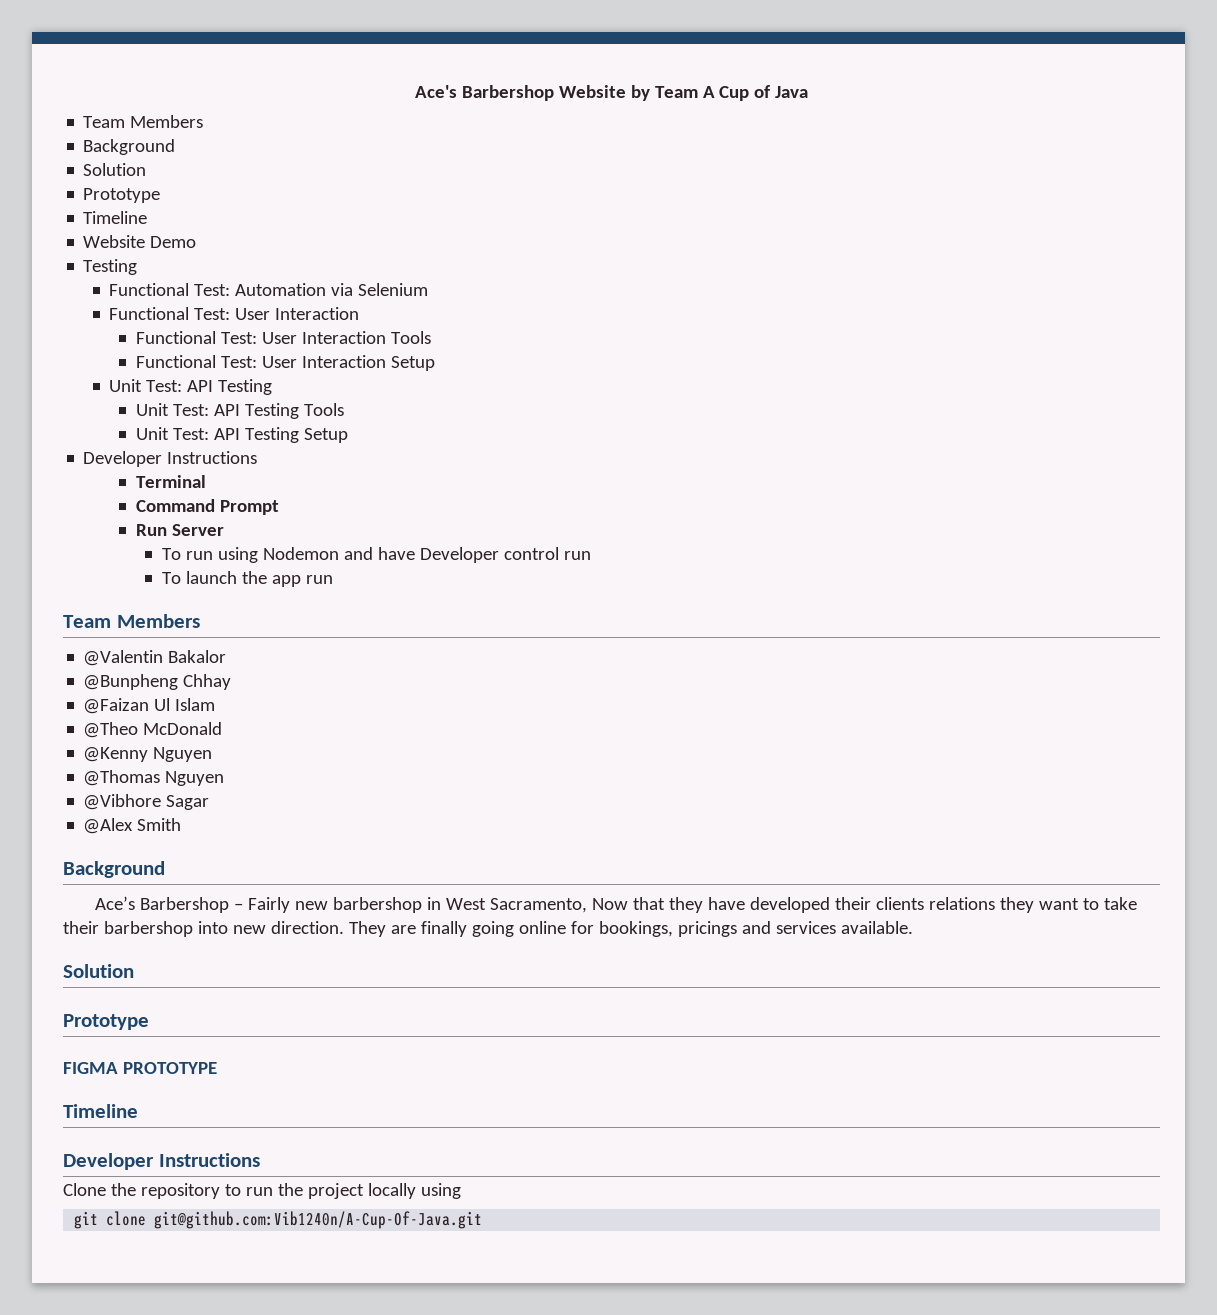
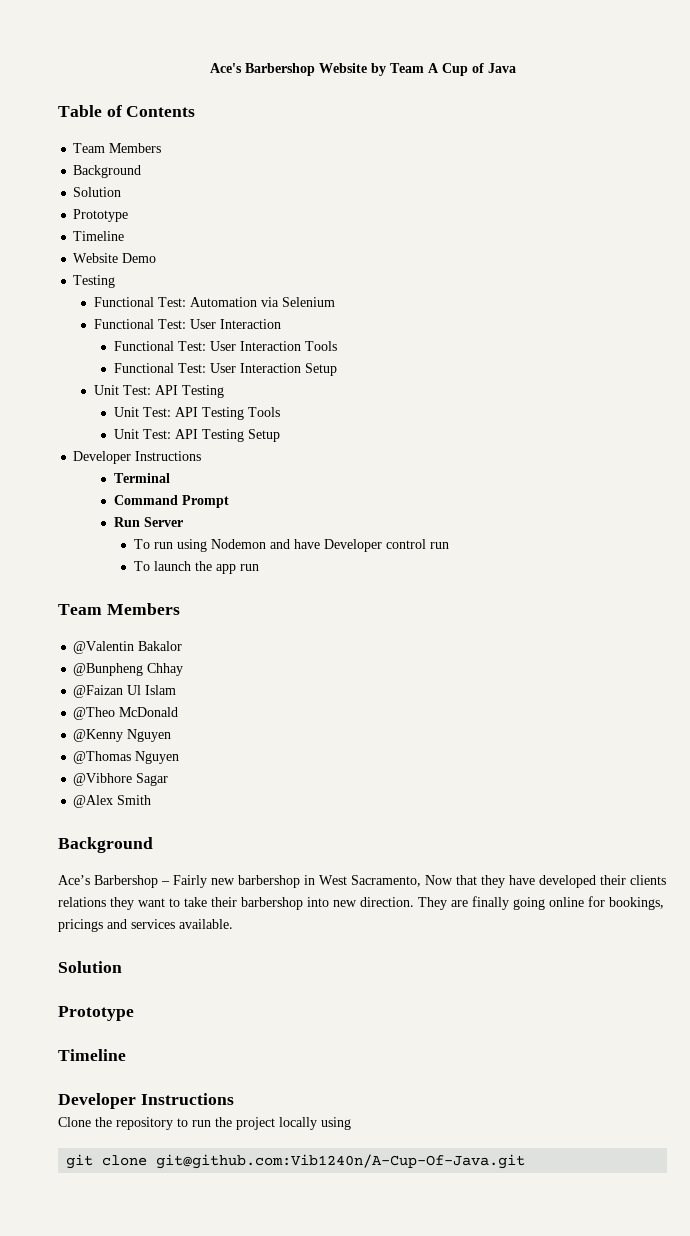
(809, 92) none -> [58,105,196,117] // Table of Contents
[63,1062,217,1074] // FIGMA PROTOTYPE -> (134, 1013) none

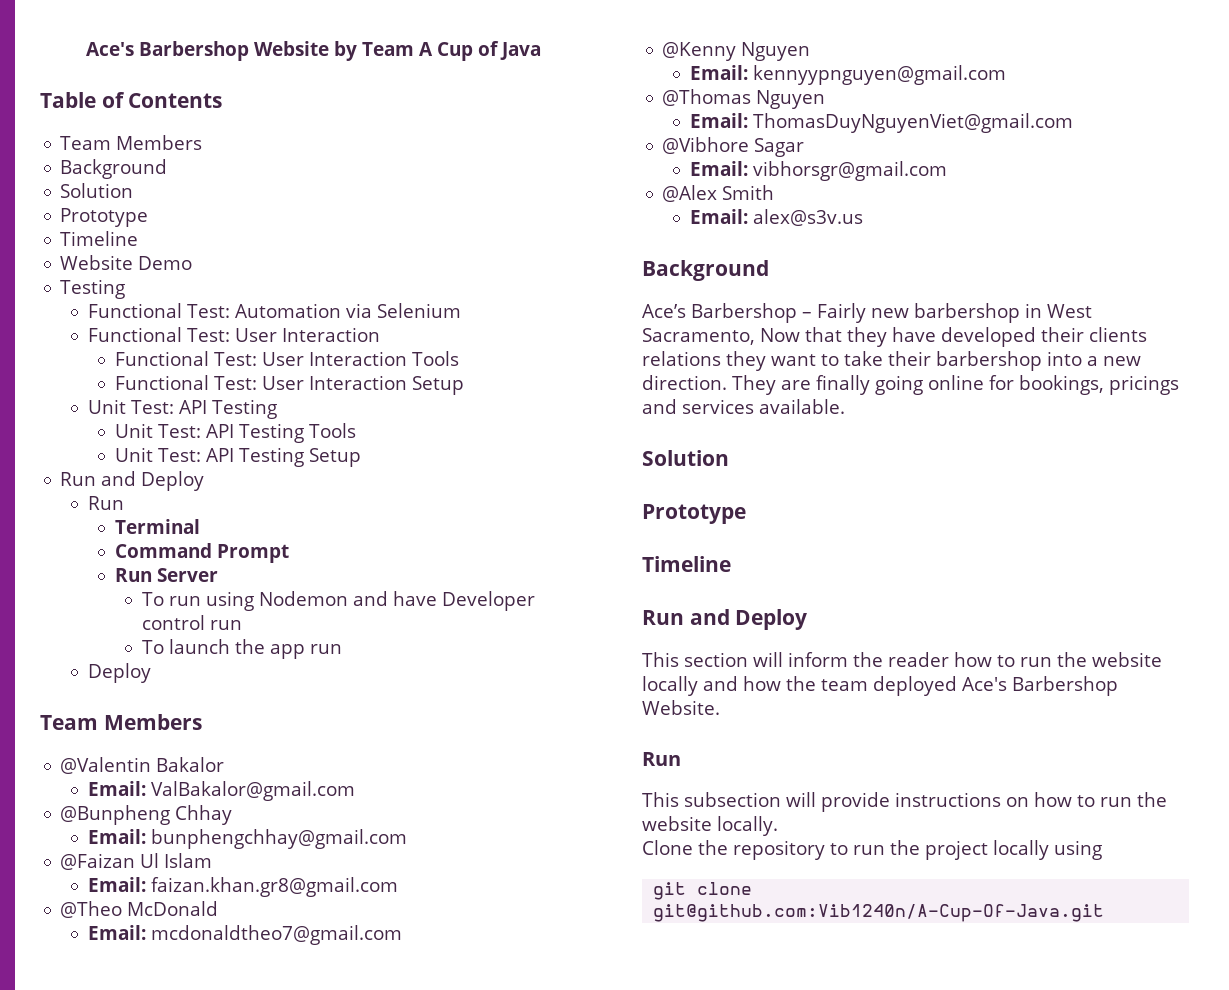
[73,451,202,464] Developer Instructions -> [60,471,205,491] [87,496,124,510] Run and Deploy // Run
(260, 567) none -> [87,663,151,683] // Deploy
(183, 646) none -> [87,781,355,801] // Email: ValBakalor@gmail.com
(184, 669) none -> [87,829,407,849] // Email: bunphengchhay@gmail.com
(177, 690) none -> [87,877,398,897] // Email: faizan.khan.gr8@gmail.com
(179, 712) none -> [87,925,402,945] // Email: mcdonaldtheo7@gmail.com
(172, 735) none -> [689,65,1006,85] // Email: kennyypnguyen@gmail.com
(180, 757) none -> [689,113,1073,133] // Email: ThomasDuyNguyenViet@gmail.com
(169, 779) none -> [689,161,947,181] // Email: vibhorsgr@gmail.com
(152, 800) none -> [689,209,863,226] // Email: alex@s3v.us
(329, 902) none -> [1087,356,1098,366] a
[58,1093,234,1109] Developer Instructions -> [642,609,808,630] [642,652,1162,667] [642,676,1118,696] [642,700,720,715] [642,752,681,766] [642,792,1167,812] [642,816,778,836] Run and Deploy // This section will inform the reader how to run the website locally and how the team deployed Ace's Barbershop Website. // Run // This subsection will provide instructions on how to run the website locally.

